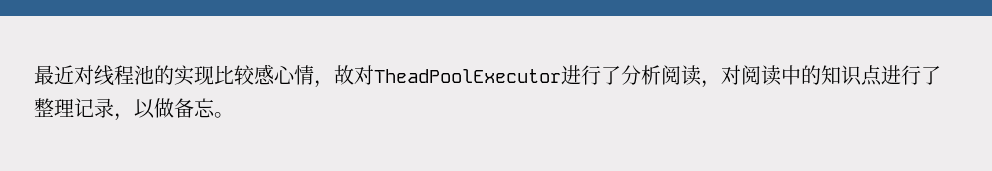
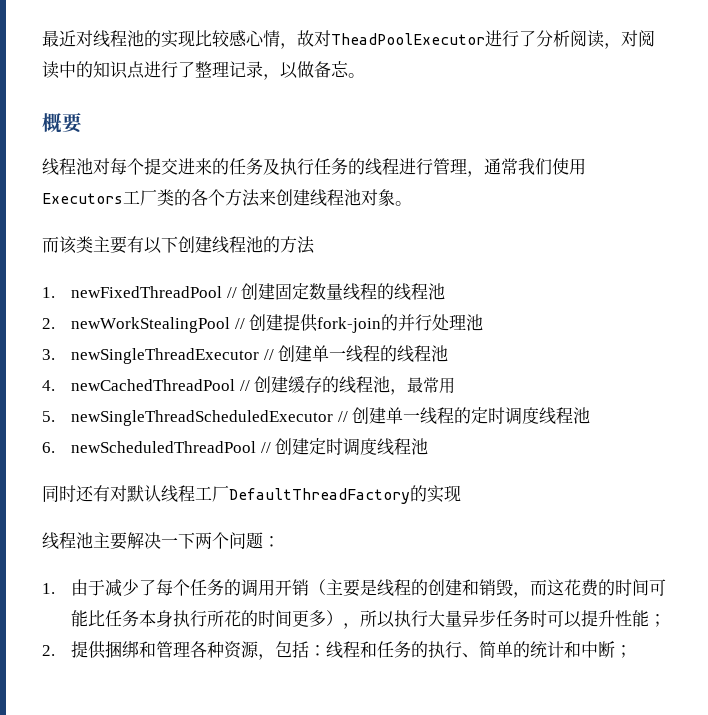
(234, 115) none -> [42,113,82,133] [42,158,586,177] [42,189,412,207] [42,236,315,254] [42,283,446,301] [42,314,484,333] [42,345,449,364] [42,376,456,395] [42,407,591,426] [42,438,429,456] [42,485,461,504] [42,532,280,550] [42,579,666,598] [70,609,666,629] [42,640,632,660] // 概要 // 线程池对每个提交进来的任务及执行任务的线程进行管理，通常我们使用Executors工厂类的各个方法来创建线程池对象。 // 而该类主要有以下创建线程池的方法 // 1. newFixedThreadPool // 创建固定数量线程的线程池 // 2. newWorkStealingPool // 创建提供fork-join的并行处理池 // 3. newSingleThreadExecutor // 创建单一线程的线程池 // 4. newCachedThreadPool // 创建缓存的线程池，最常用 // 5. newSingleThreadScheduledExecutor // 创建单一线程的定时调度线程池 // 6. newScheduledThreadPool // 创建定时调度线程池 // 同时还有对默认线程工厂DefaultThreadFactory的实现 // 线程池主要解决一下两个问题： // 1.由于减少了每个任务的调用开销（主要是线程的创建和销毁，而这花费的时间可能比任务本身执行所花的时间更多），所以执行大量异步任务时可以提升性能； // 2.提供捆绑和管理各种资源，包括：线程和任务的执行、简单的统计和中断；

